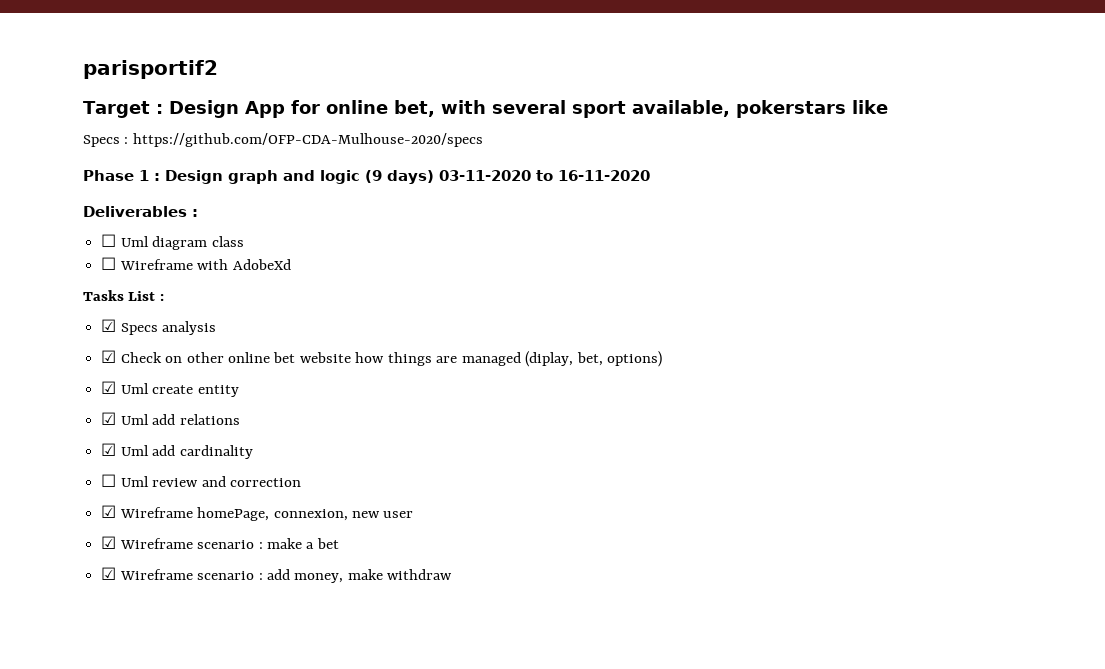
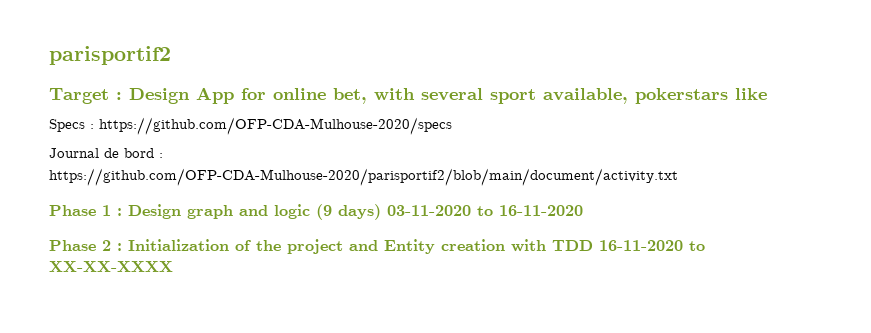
(483, 140) none -> [49,148,163,158] [49,168,678,186] // Journal de bord : https://github.com/OFP-CDA-Mulhouse-2020/parisportif2/blob/main/document/activity.txt
[83,206,198,217] [101,234,244,250] [101,257,291,270] [83,290,164,301] [101,319,217,335] [101,350,663,367] [101,381,239,397] [101,412,240,425] [101,443,253,459] [101,474,301,487] [101,505,414,521] [101,536,339,549] [101,567,453,583] Deliverables : // ☐ Uml diagram class // ☐ Wireframe with AdobeXd // Tasks List : // ☑ Specs analysis // ☑ Check on other online bet website how things are managed (diplay, bet, options) // ☑ Uml create entity // ☑ Uml add relations // ☑ Uml add cardinality // ☐ Uml review and correction // ☑ Wireframe homePage, connexion, new user // ☑ Wireframe scenario : make a bet // ☑ Wireframe scenario : add money, make withdraw -> [49,239,705,254] [49,261,173,272] Phase 2 : Initialization of the project and Entity creation with TDD 16-11-2020 to XX-XX-XXXX

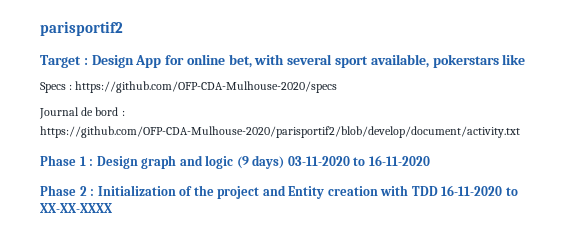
[49,168,678,186] https://github.com/OFP-CDA-Mulhouse-2020/parisportif2/blob/main/document/activity.txt -> [40,126,520,138] https://github.com/OFP-CDA-Mulhouse-2020/parisportif2/blob/develop/document/activity.txt

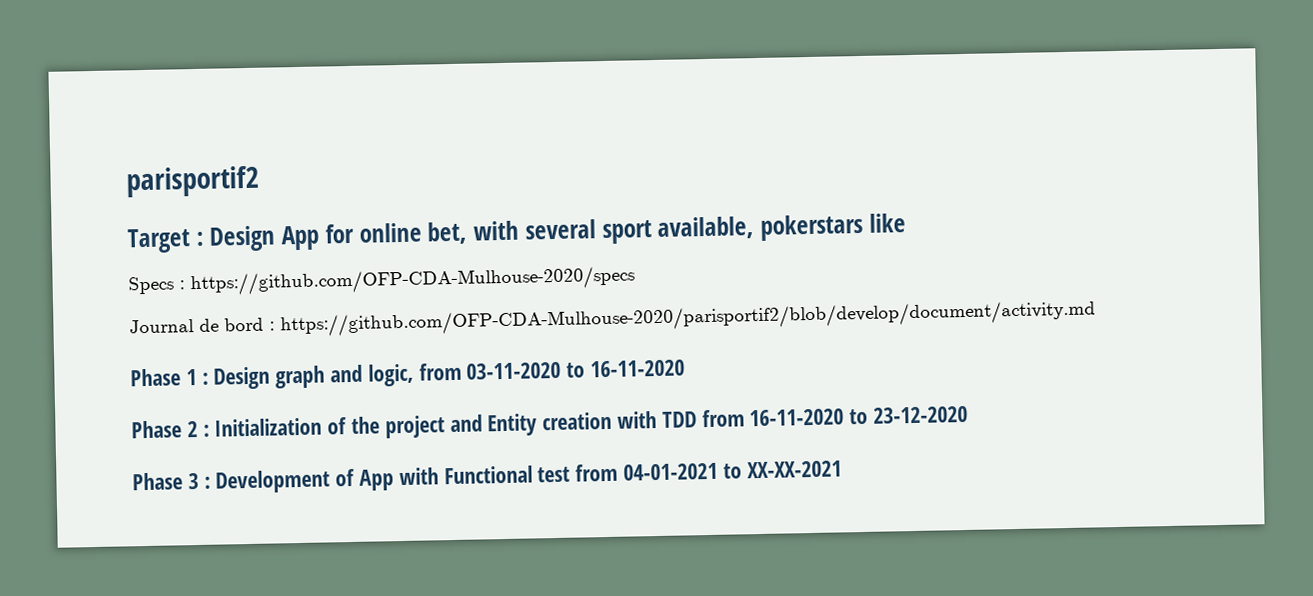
[40,126,520,138] https://github.com/OFP-CDA-Mulhouse-2020/parisportif2/blob/develop/document/activity.txt -> [280,299,1096,338] https://github.com/OFP-CDA-Mulhouse-2020/parisportif2/blob/develop/document/activity.md
[205,155,285,169] logic (9 days) -> [367,362,462,387] logic, from
(438, 191) none -> [701,409,745,428] from
[40,203,112,213] XX-XX-XXXX -> [873,405,969,424] [132,460,842,494] 23-12-2020 // Phase 3 : Development of App with Functional test from 04-01-2021 to XX-XX-2021

